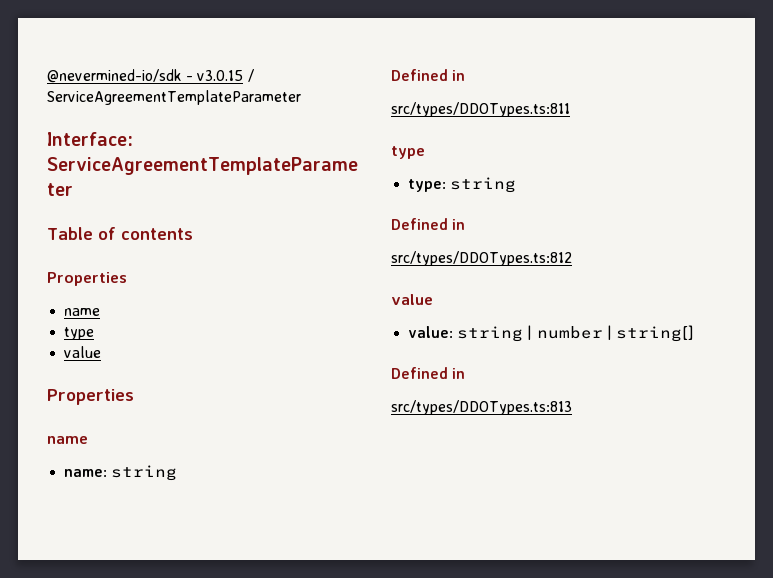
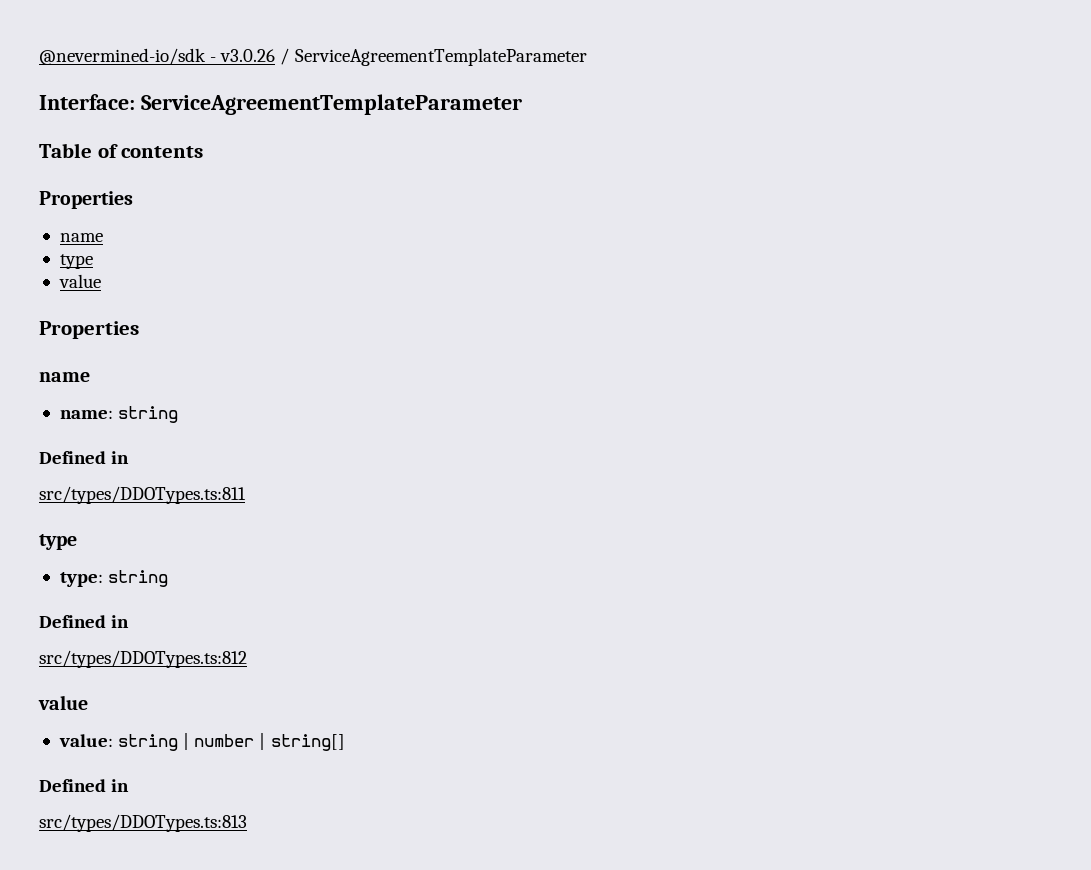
[197,70,244,81] v3.0.15 -> [220,49,276,62] v3.0.26

